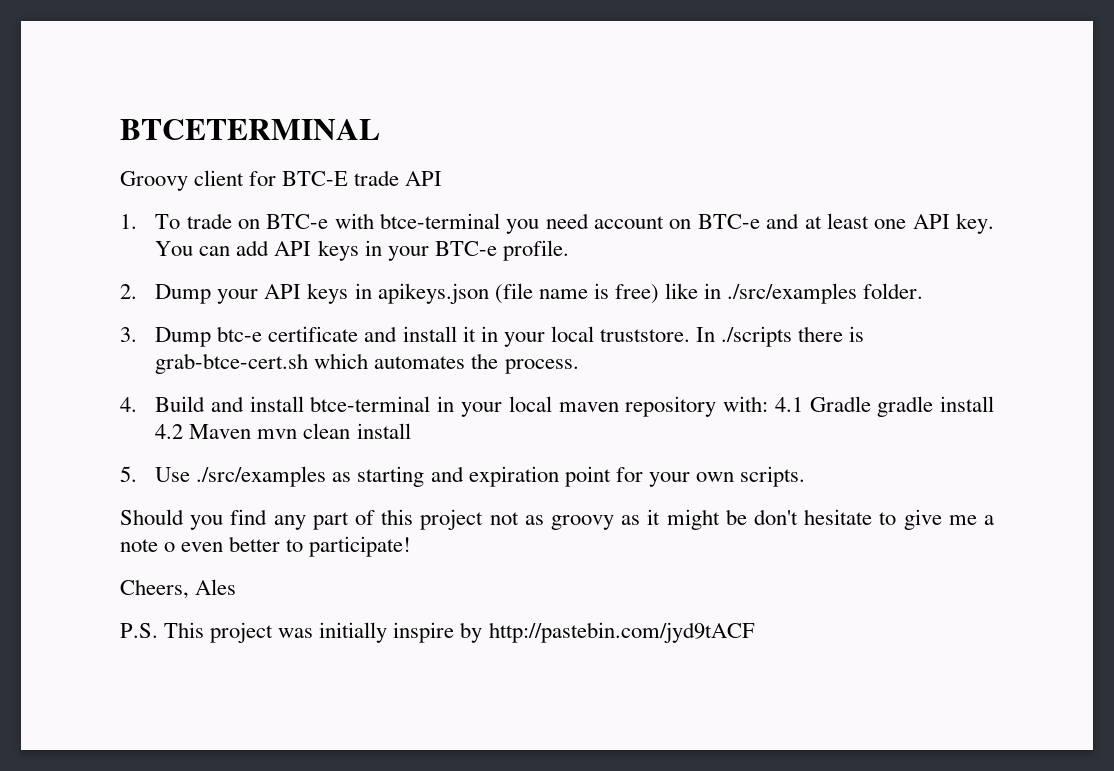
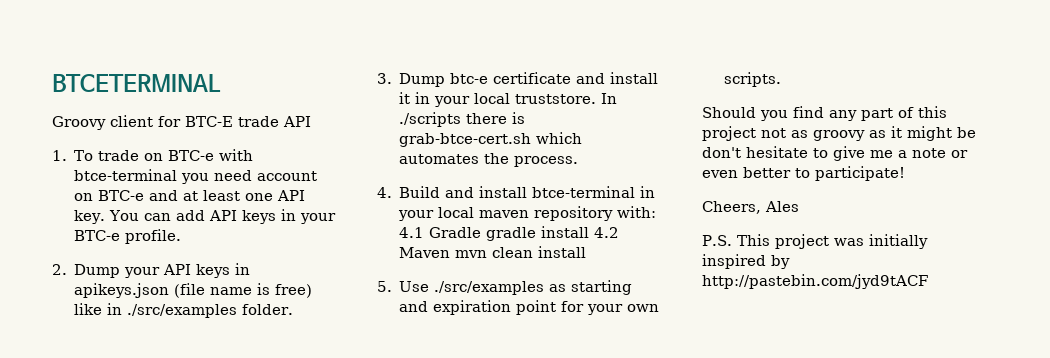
[164,542,176,552] o -> [951,150,968,158] or
[393,622,455,643] inspire -> [702,254,766,269] inspired

